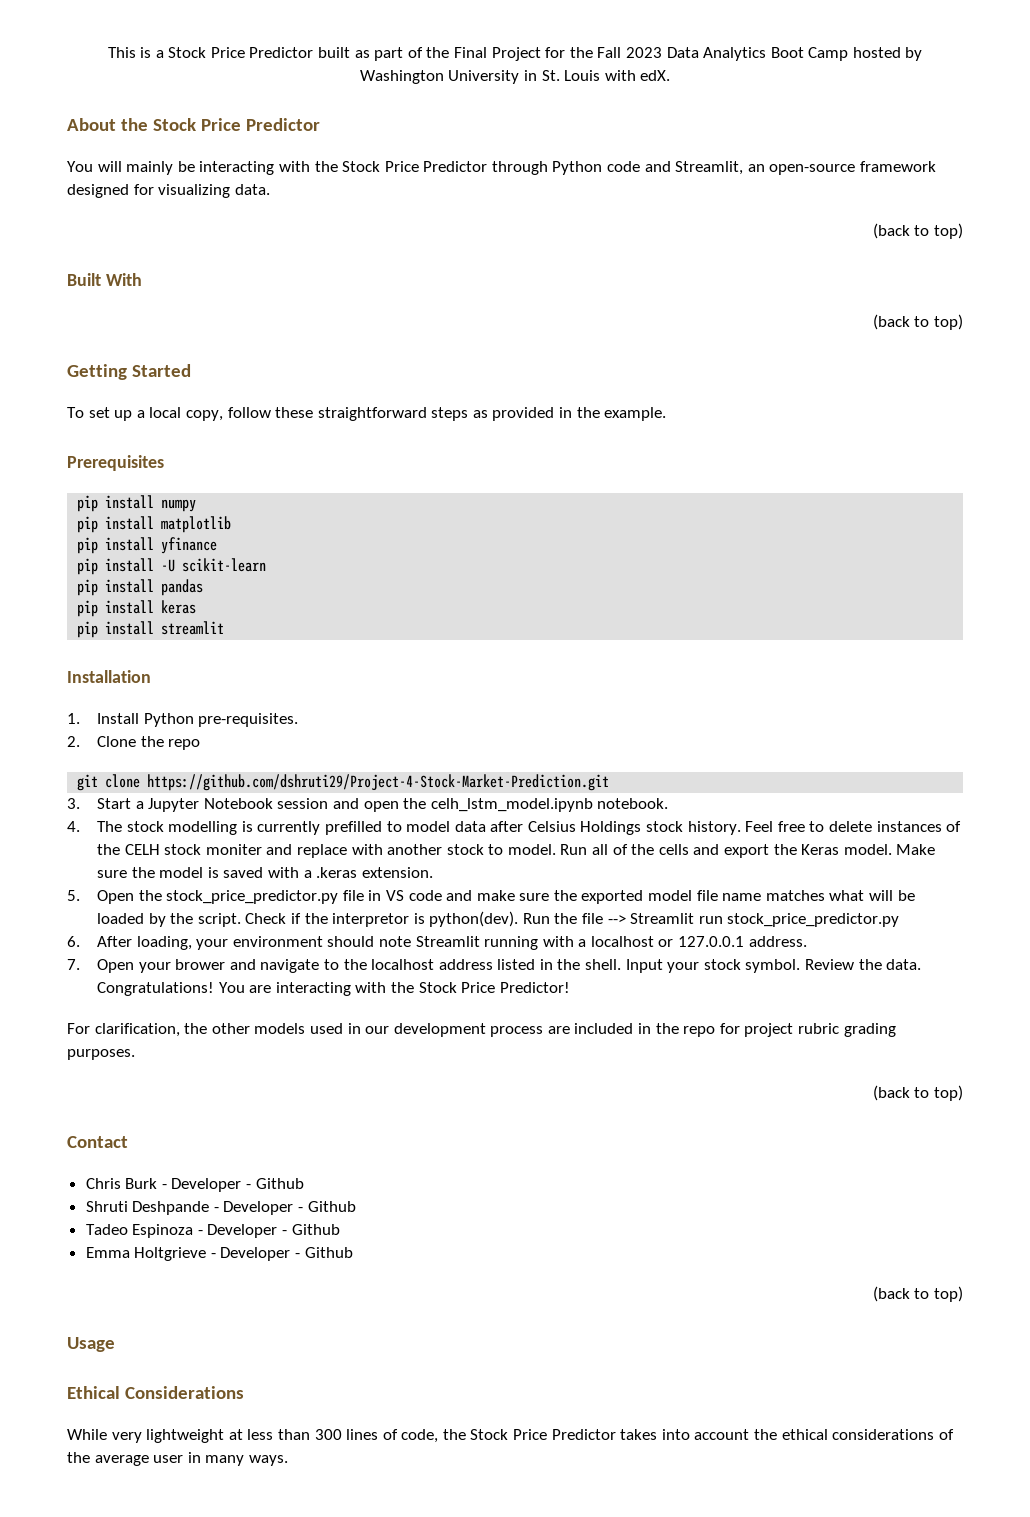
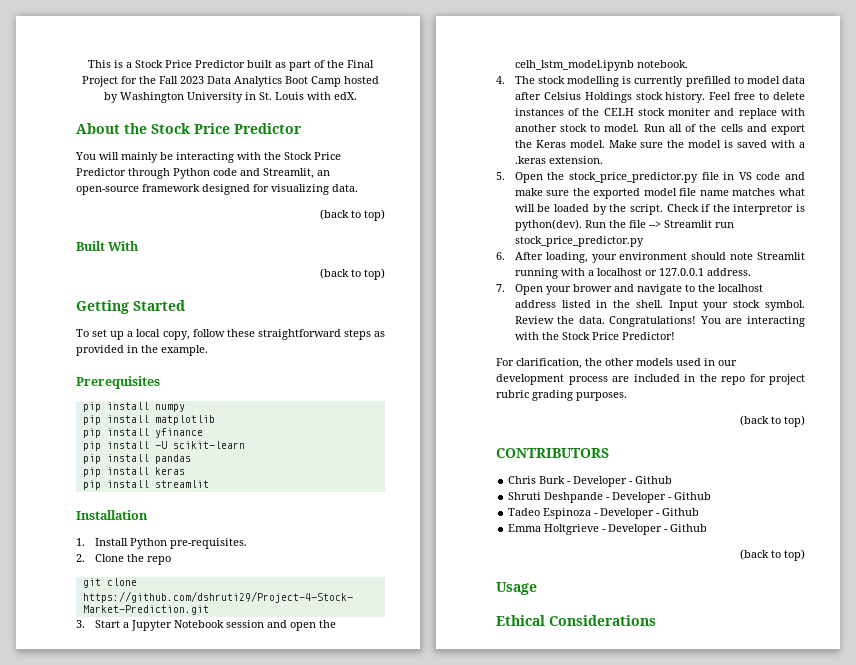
[67,1136,128,1148] Contact -> [496,448,609,458] CONTRIBUTORS
[67,1429,954,1443] [67,1452,288,1466] // While very lightweight at less than 300 lines of code, the Stock Price Predictor takes into account the ethical considerations of the average user in many ways. -> (656, 620) none

